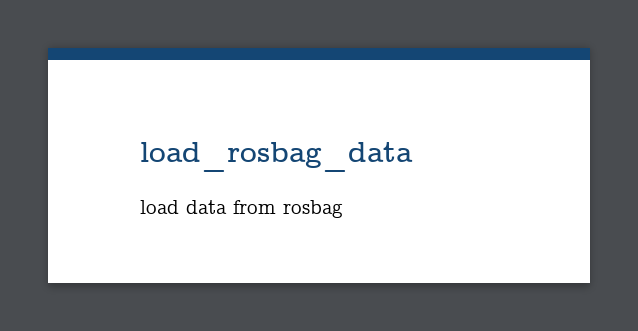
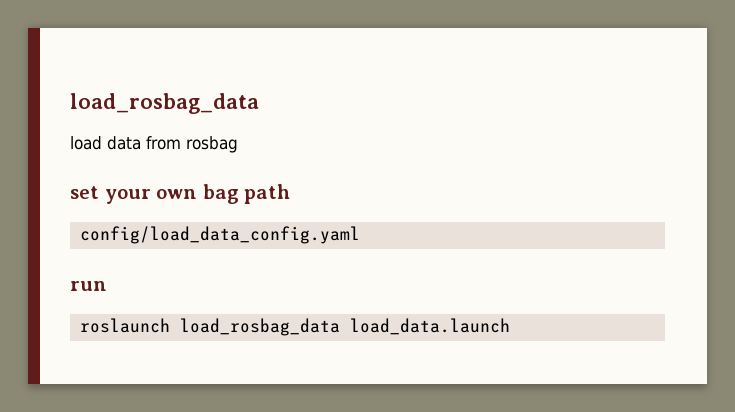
(343, 209) none -> [70,184,291,204] [79,226,360,244] [70,281,107,291] [79,318,510,336] // set your own bag path // config/load_data_config.yaml // run // roslaunch load_rosbag_data load_data.launch

